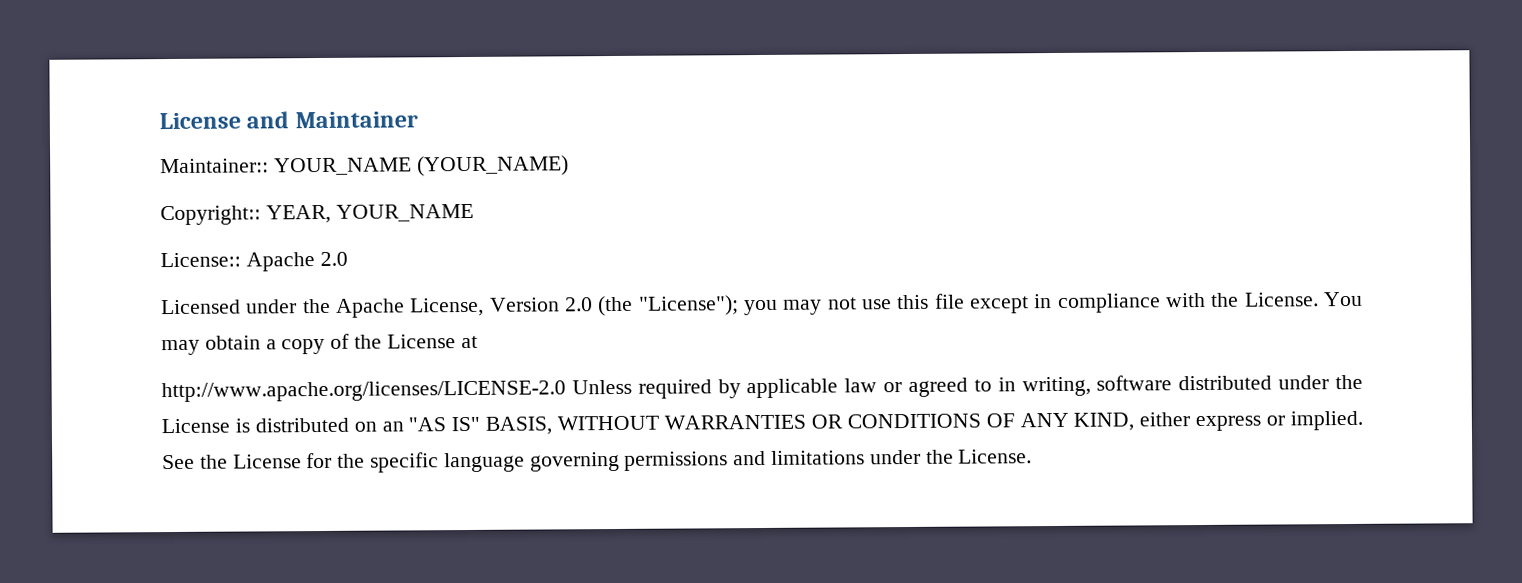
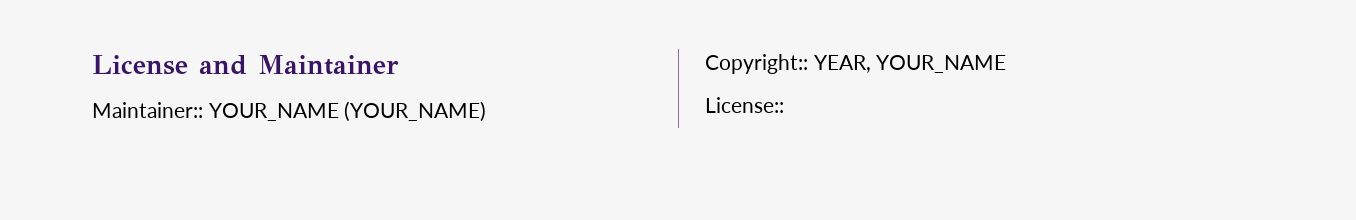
[245,251,348,272] [161,291,1364,318] [161,333,478,356] [161,374,1364,403] [161,410,1364,435] [162,449,1033,473] Apache 2.0 // Licensed under the Apache License, Version 2.0 (the "License"); you may not use this file except in compliance with the License. You may obtain a copy of the License at // http://www.apache.org/licenses/LICENSE-2.0 Unless required by applicable law or agreed to in writing, software distributed under the License is distributed on an "AS IS" BASIS, WITHOUT WARRANTIES OR CONDITIONS OF ANY KIND, either express or implied. See the License for the specific language governing permissions and limitations under the License. -> (784, 105) none

